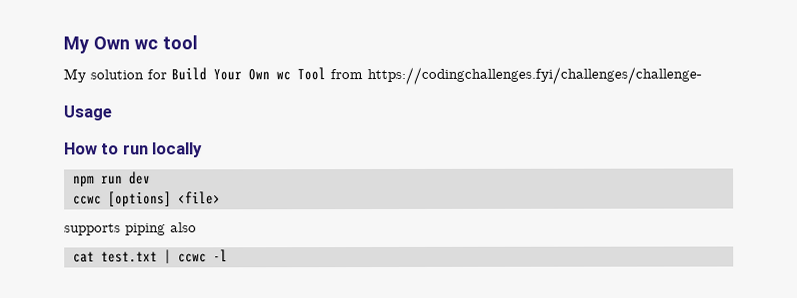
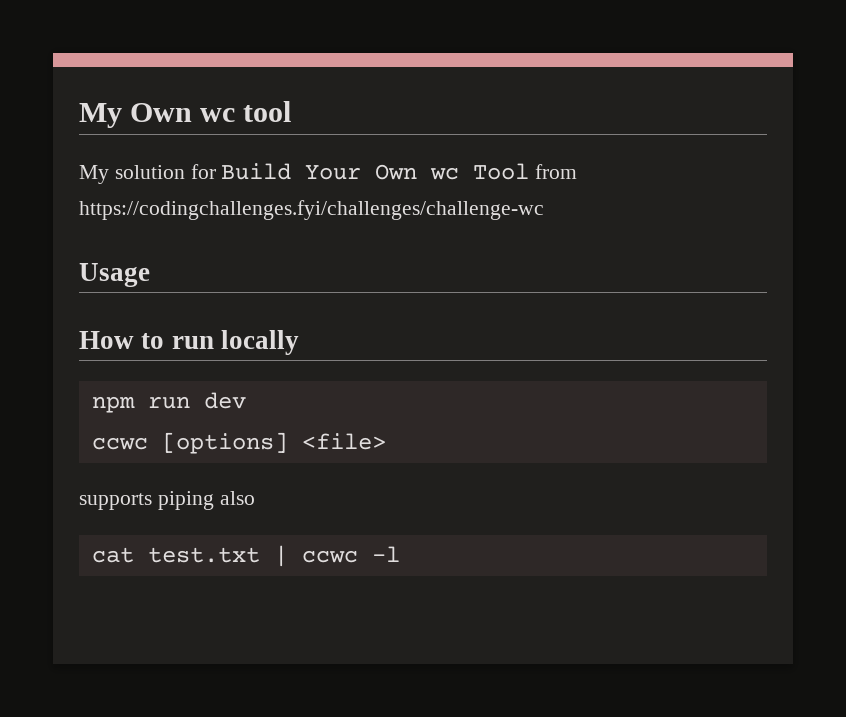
[367,66,702,86] https://codingchallenges.fyi/challenges/challenge- -> [79,200,544,220] https://codingchallenges.fyi/challenges/challenge-wc

